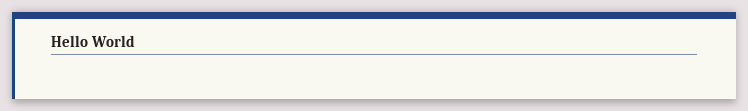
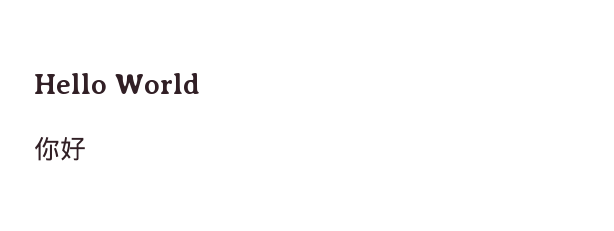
(136, 41) none -> [34,136,86,161] // 你好

